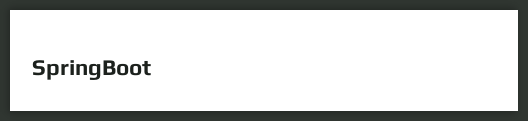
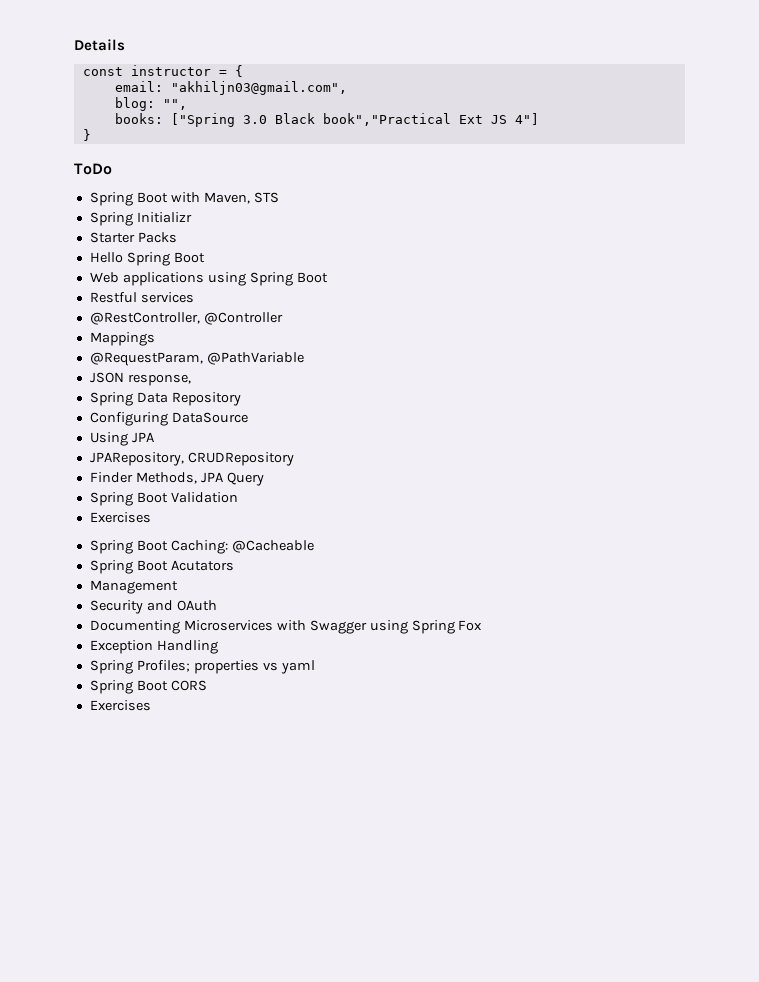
[32,60,151,80] SpringBoot -> [74,39,125,51] [82,65,243,77] [114,81,347,95] [114,97,187,111] [114,113,539,127] [82,129,91,141] [74,163,112,175] [89,192,279,206] [89,212,192,226] [89,232,177,243] [89,252,205,266] [89,272,328,286] [89,292,194,303] [89,312,283,325] [89,332,155,346] [89,352,304,366] [89,372,191,386] [89,392,241,406] [89,412,248,426] [89,432,154,446] [89,452,294,466] [89,472,264,486] [89,492,238,506] [89,512,151,523] [89,540,314,554] [89,560,234,574] [89,580,178,594] [89,600,217,614] [89,620,483,634] [89,640,218,654] [89,660,315,674] [89,680,207,694] [89,700,151,711] Details // const instructor = { // email: "akhiljn03@gmail.com", // blog: "", // books: ["Spring 3.0 Black book","Practical Ext JS 4"] // } // ToDo // Spring Boot with Maven, STS // Spring Initializr // Starter Packs // Hello Spring Boot // Web applications using Spring Boot // Restful services // @RestController, @Controller // Mappings // @RequestParam, @PathVariable // JSON response, // Spring Data Repository // Configuring DataSource // Using JPA // JPARepository, CRUDRepository // Finder Methods, JPA Query // Spring Boot Validation // Exercises // Spring Boot Caching: @Cacheable // Spring Boot Acutators // Management // Security and OAuth // Documenting Microservices with Swagger using Spring Fox // Exception Handling // Spring Profiles; properties vs yaml // Spring Boot CORS // Exercises

